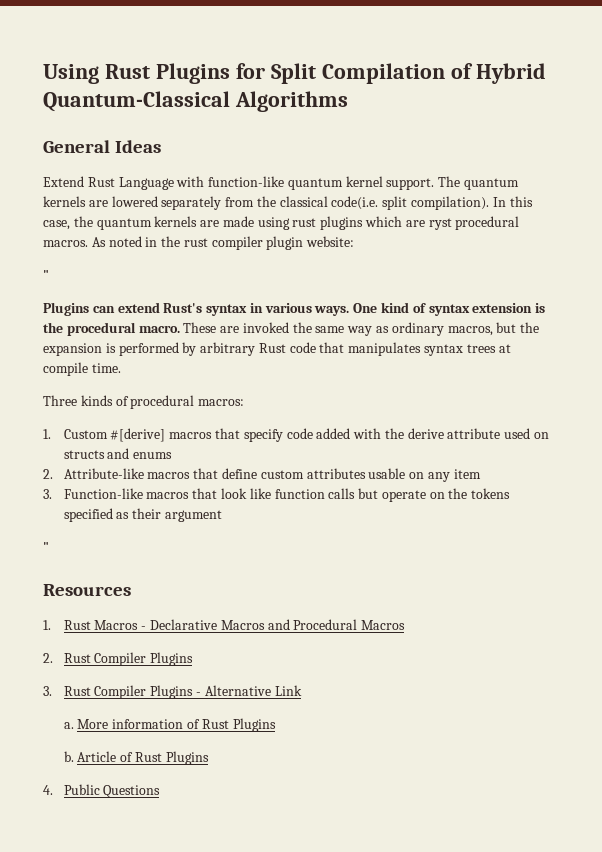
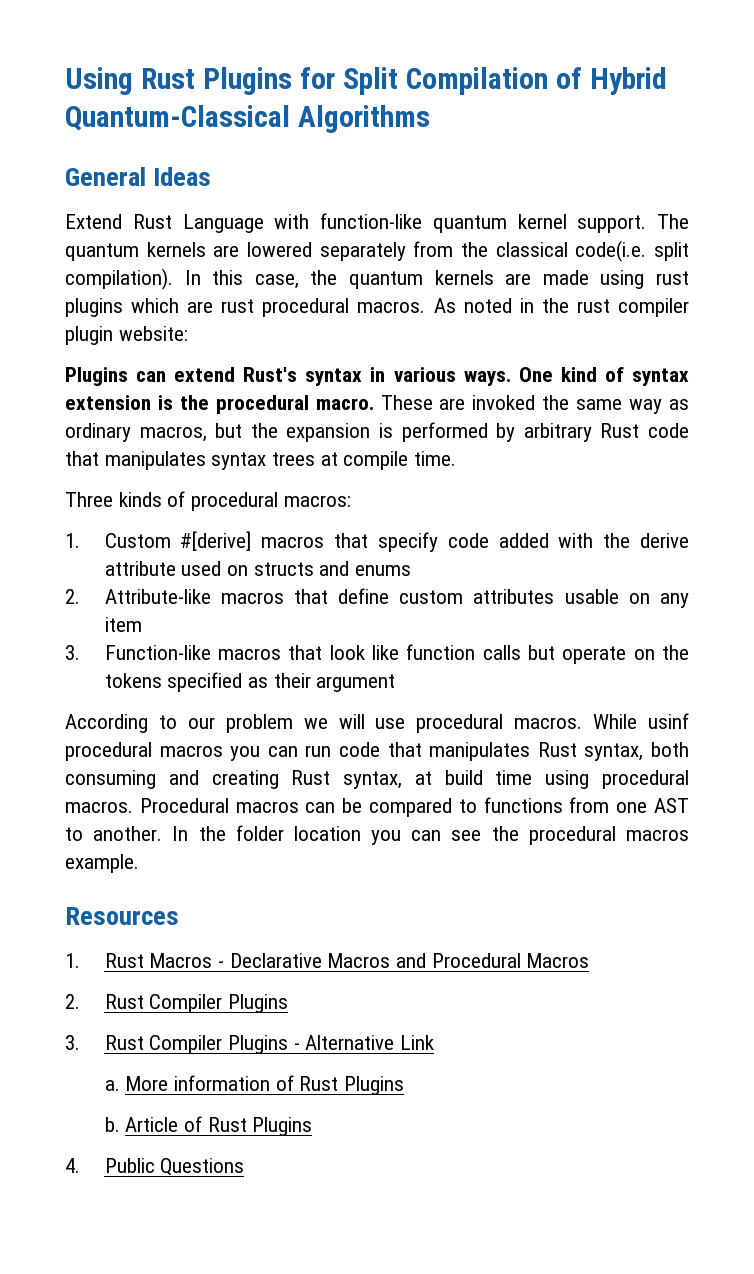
[428,218,452,230] ryst -> [221,299,255,313] rust
[43,270,49,280] // " -> (188, 333) none
[43,542,49,552] " -> [65,713,689,733] [65,742,690,761] [65,770,689,789] [65,797,689,817] [65,825,689,845] [65,854,139,873] According to our problem we will use procedural macros. While usinf procedural macros you can run code that manipulates Rust syntax, both consuming and creating Rust syntax, at build time using procedural macros. Procedural macros can be compared to functions from one AST to another. In the folder location you can see the procedural macros example.

